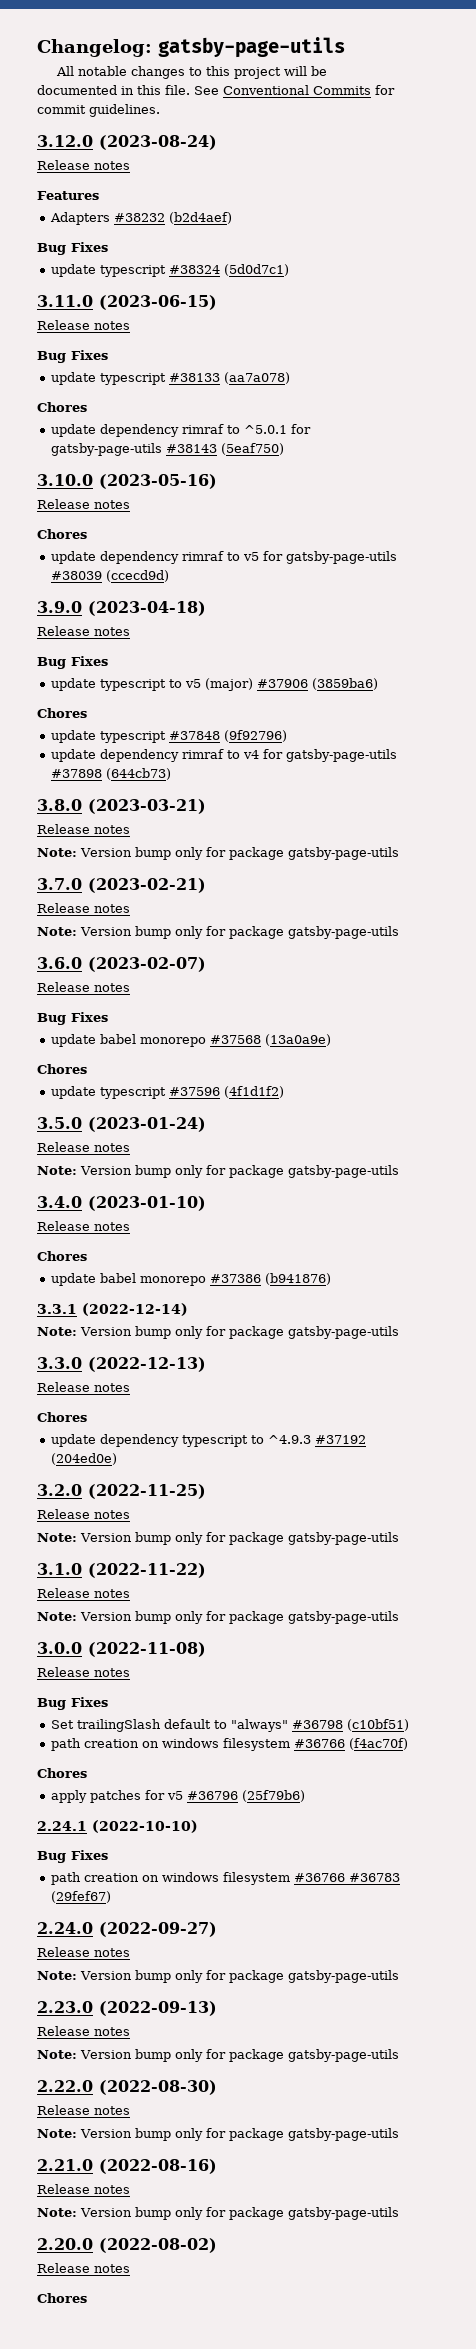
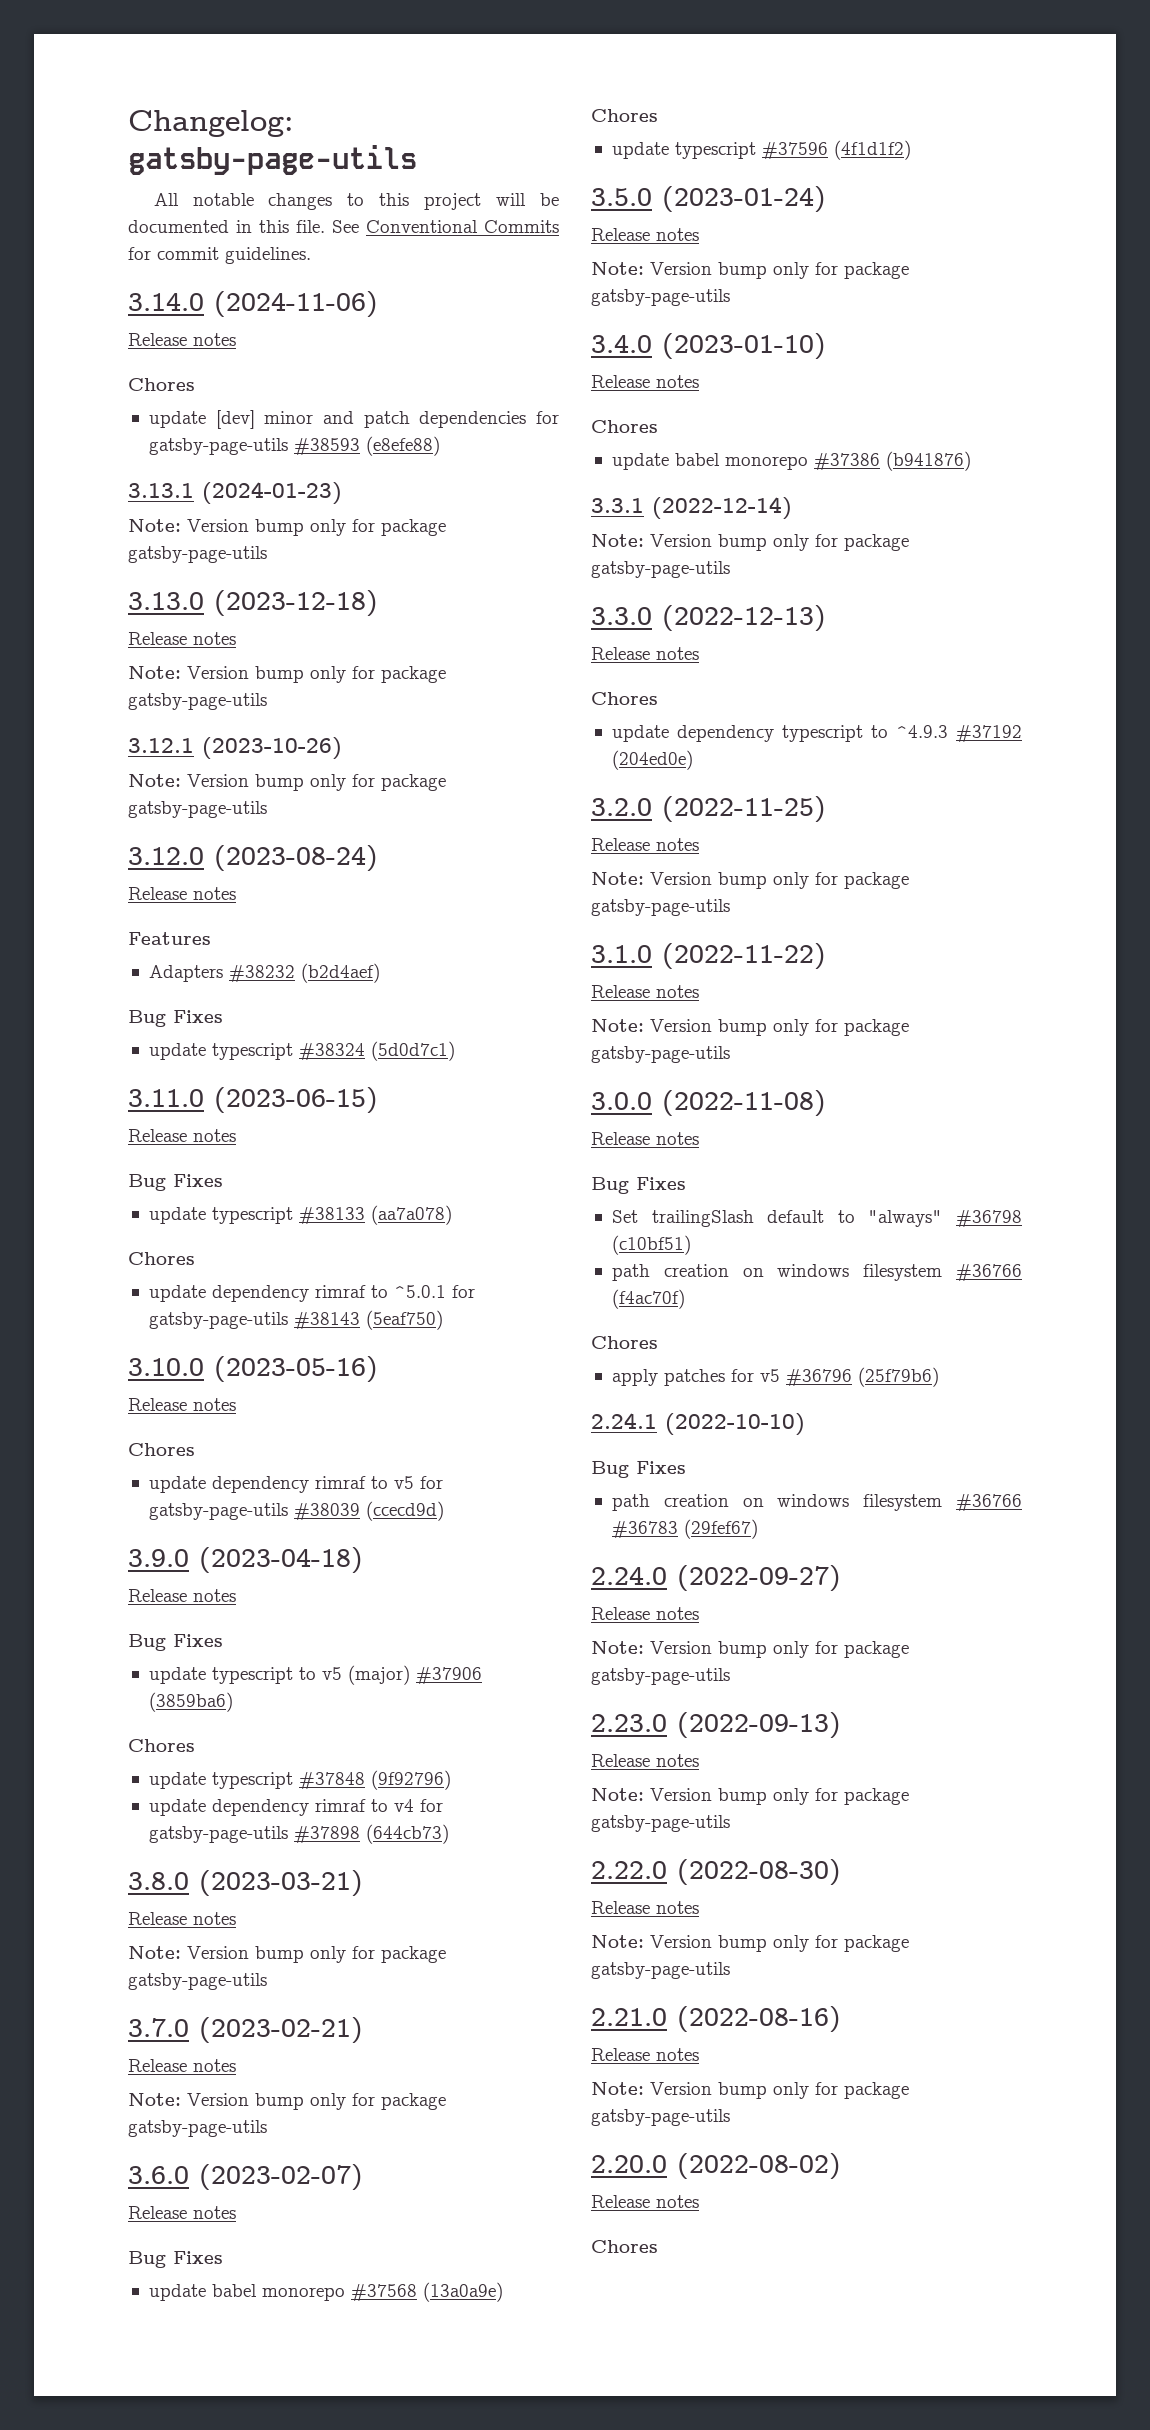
(160, 110) none -> [128,291,378,318] [128,333,236,346] [128,378,195,391] [148,410,559,429] [148,436,440,456] [128,482,342,505] [128,519,446,536] [128,546,267,563] [128,590,378,617] [128,632,236,645] [128,666,446,683] [128,693,267,710] [128,737,342,760] [128,774,446,791] [128,801,267,818] // 3.14.0 (2024-11-06) // Release notes // Chores // update [dev] minor and patch dependencies for gatsby-page-utils #38593 (e8efe88) // 3.13.1 (2024-01-23) // Note: Version bump only for package gatsby-page-utils // 3.13.0 (2023-12-18) // Release notes // Note: Version bump only for package gatsby-page-utils // 3.12.1 (2023-10-26) // Note: Version bump only for package gatsby-page-utils

